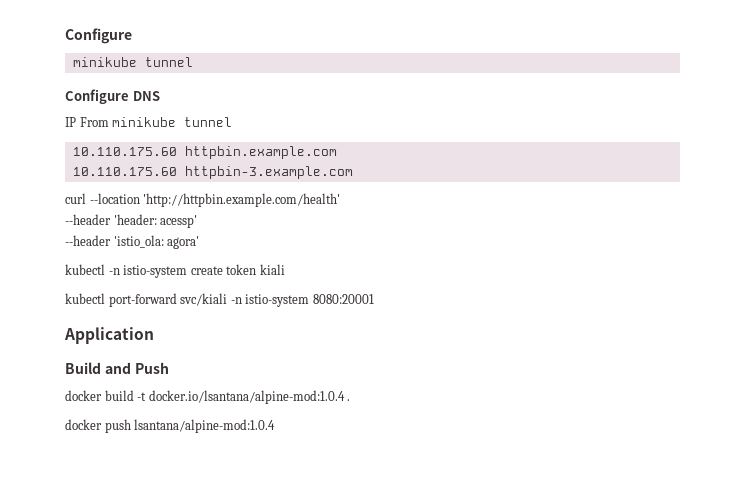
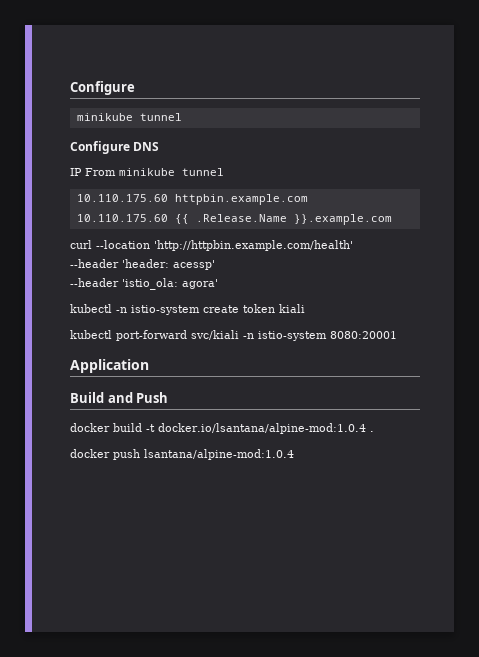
[184,166,353,179] httpbin-3.example.com -> [174,214,392,225] {{ .Release.Name }}.example.com

